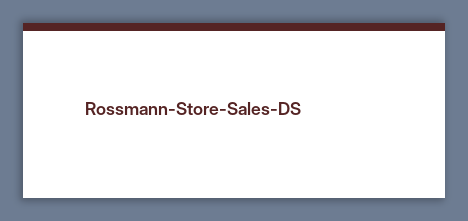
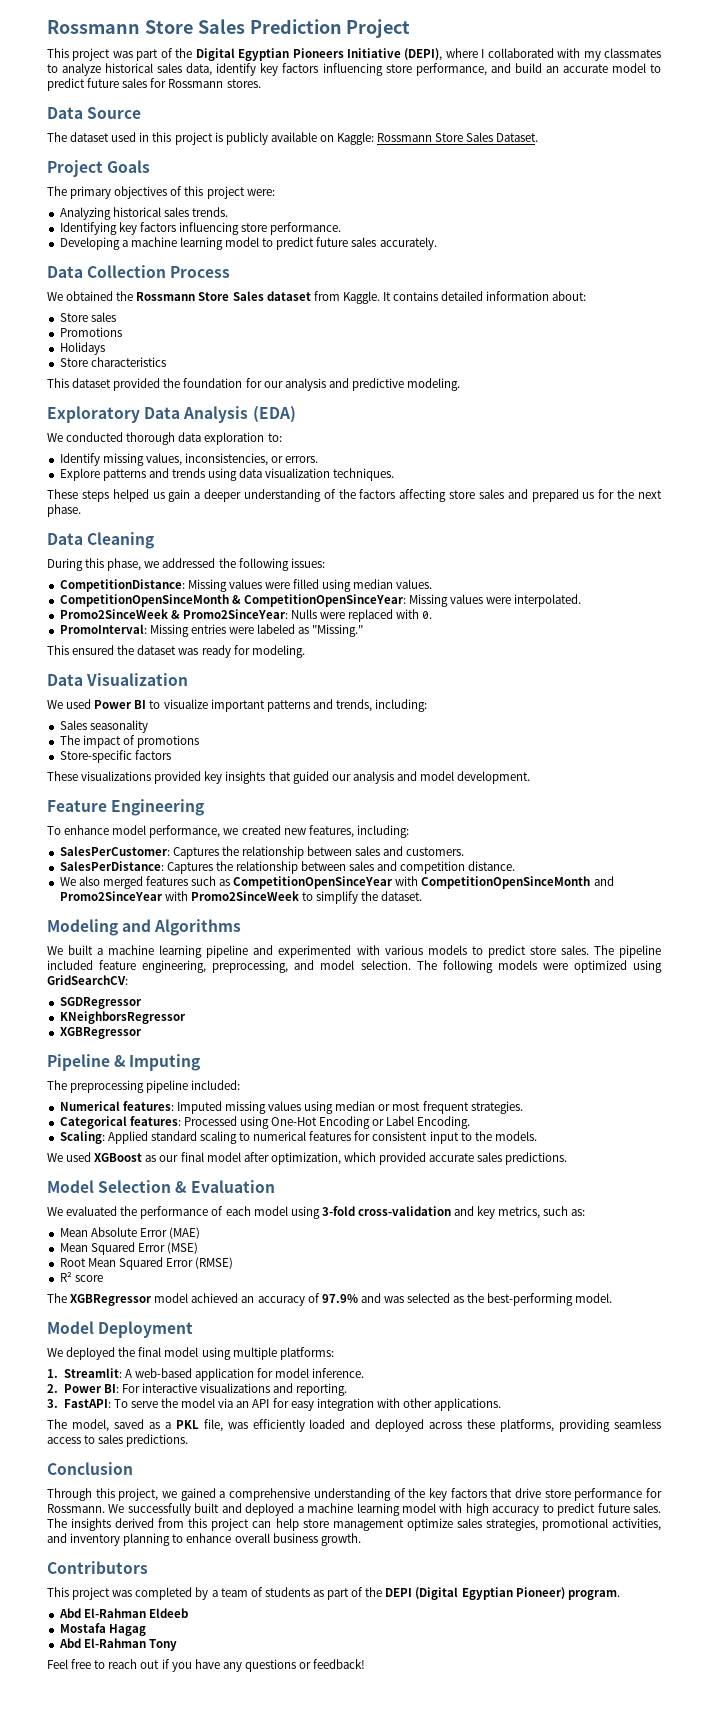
[85,102,301,115] Rossmann-Store-Sales-DS -> [47,19,411,38] [47,48,661,61] [47,63,661,76] [47,78,261,91] [47,107,142,119] [47,132,539,145] [47,160,151,177] [47,186,275,199] [59,207,228,220] [59,222,342,235] [59,237,437,250] [47,265,231,278] [47,291,587,304] [59,312,116,322] [59,327,122,337] [59,342,105,355] [59,357,166,367] [47,378,461,391] [47,406,296,423] [47,432,282,445] [59,453,319,466] [59,468,395,481] [47,489,663,502] [47,504,81,517] [47,532,155,549] [47,558,325,571] [59,579,433,592] [59,594,582,607] [59,609,433,622] [59,624,364,637] [47,645,305,658] [47,673,189,686] [47,699,428,712] [59,720,148,733] [59,735,199,748] [59,750,171,763] [47,771,531,784] [47,799,205,816] [47,825,409,838] [59,846,465,859] [59,861,516,874] [59,876,614,889] [59,891,423,904] [47,919,242,936] [47,945,661,958] [47,960,662,973] [47,975,128,985] [59,997,142,1009] [59,1011,186,1024] [59,1027,142,1039] [47,1054,201,1071] [47,1080,241,1093] [59,1101,523,1114] [59,1116,471,1129] [59,1131,537,1144] [47,1152,568,1165] [47,1180,275,1193] [47,1206,586,1219] [59,1227,200,1239] [59,1242,198,1255] [59,1257,234,1270] [59,1272,103,1282] [47,1293,613,1306] [47,1321,194,1338] [47,1347,334,1360] [47,1368,365,1381] [47,1383,348,1396] [47,1398,502,1411] [47,1419,661,1432] [47,1434,189,1447] [47,1462,133,1475] [47,1488,662,1501] [47,1503,661,1516] [47,1518,661,1531] [47,1533,361,1546] [47,1561,148,1574] [47,1587,620,1600] [58,1608,188,1618] [59,1623,146,1636] [58,1638,177,1651] [47,1659,366,1672] Rossmann Store Sales Prediction Project // This project was part of the Digital Egyptian Pioneers Initiative (DEPI), where I collaborated with my classmates to analyze historical sales data, identify key factors influencing store performance, and build an accurate model to predict future sales for Rossmann stores. // Data Source // The dataset used in this project is publicly available on Kaggle: Rossmann Store Sales Dataset. // Project Goals // The primary objectives of this project were: // Analyzing historical sales trends. // Identifying key factors influencing store performance. // Developing a machine learning model to predict future sales accurately. // Data Collection Process // We obtained the Rossmann Store Sales dataset from Kaggle. It contains detailed information about: // Store sales // Promotions // Holidays // Store characteristics // This dataset provided the foundation for our analysis and predictive modeling. // Exploratory Data Analysis (EDA) // We conducted thorough data exploration to: // Identify missing values, inconsistencies, or errors. // Explore patterns and trends using data visualization techniques. // These steps helped us gain a deeper understanding of the factors affecting store sales and prepared us for the next phase. // Data Cleaning // During this phase, we addressed the following issues: // CompetitionDistance: Missing values were filled using median values. // CompetitionOpenSinceMonth & CompetitionOpenSinceYear: Missing values were interpolated. // Promo2SinceWeek & Promo2SinceYear: Nulls were replaced with 0. // PromoInterval: Missing entries were labeled as "Missing." // This ensured the dataset was ready for modeling. // Data Visualization // We used Power BI to visualize important patterns and trends, including: // Sales seasonality // The impact of promotions // Store-specific factors // These visualizations provided key insights that guided our analysis and model development. // Feature Engineering // To enhance model performance, we created new features, including: // SalesPerCustomer: Captures the relationship between sales and customers. // SalesPerDistance: Captures the relationship between sales and competition distance. // We also merged features such as CompetitionOpenSinceYear with CompetitionOpenSinceMonth and Promo2SinceYear with Promo2SinceWeek to simplify the dataset. // Modeling and Algorithms // We built a machine learning pipeline and experimented with various models to predict store sales. The pipeline included feature engineering, preprocessing, and model selection. The following models were optimized using GridSearchCV: // SGDRegressor // KNeighborsRegressor // XGBRegressor // Pipeline & Imputing // The preprocessing pipeline included: // Numerical features: Imputed missing values using median or most frequent strategies. // Categorical features: Processed using One-Hot Encoding or Label Encoding. // Scaling: Applied standard scaling to numerical features for consistent input to the models. // We used XGBoost as our final model after optimization, which provided accurate sales predictions. // Model Selection & Evaluation // We evaluated the performance of each model using 3-fold cross-validation and key metrics, such as: // Mean Absolute Error (MAE) // Mean Squared Error (MSE) // Root Mean Squared Error (RMSE) // R² score // The XGBRegressor model achieved an accuracy of 97.9% and was selected as the best-performing model. // Model Deployment // We deployed the final model using multiple platforms: // 1. Streamlit: A web-based application for model inference. // 2. Power BI: For interactive visualizations and reporting. // 3. FastAPI: To serve the model via an API for easy integration with other applications. // The model, saved as a PKL file, was efficiently loaded and deployed across these platforms, providing seamless access to sales predictions. // Conclusion // Through this project, we gained a comprehensive understanding of the key factors that drive store performance for Rossmann. We successfully built and deployed a machine learning model with high accuracy to predict future sales. The insights derived from this project can help store management optimize sales strategies, promotional activities, and inventory planning to enhance overall business growth. // Contributors // This project was completed by a team of students as part of the DEPI (Digital Egyptian Pioneer) program. // Abd El-Rahman Eldeeb // Mostafa Hagag // Abd El-Rahman Tony // Feel free to reach out if you have any questions or feedback!

